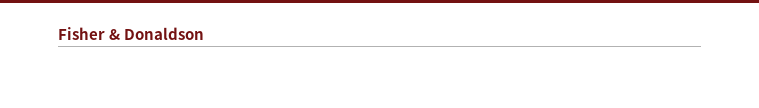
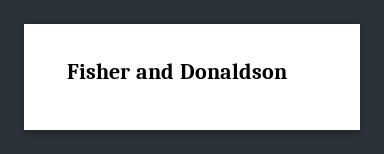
[109,29,121,40] & -> [135,63,174,79] and

